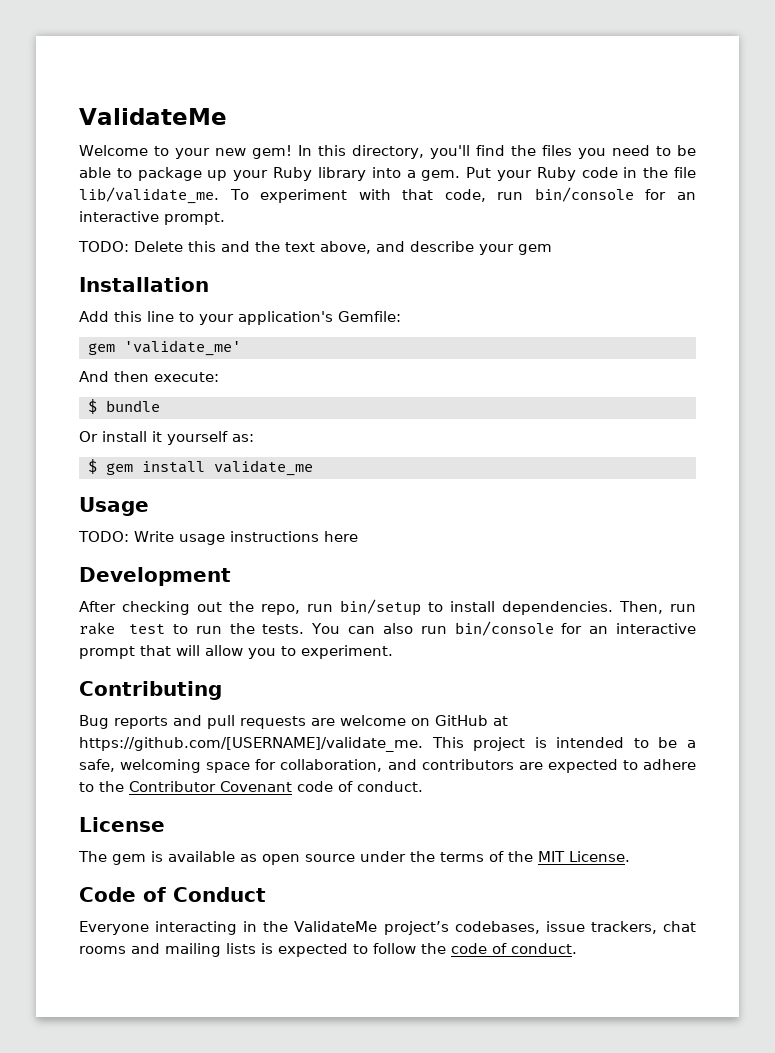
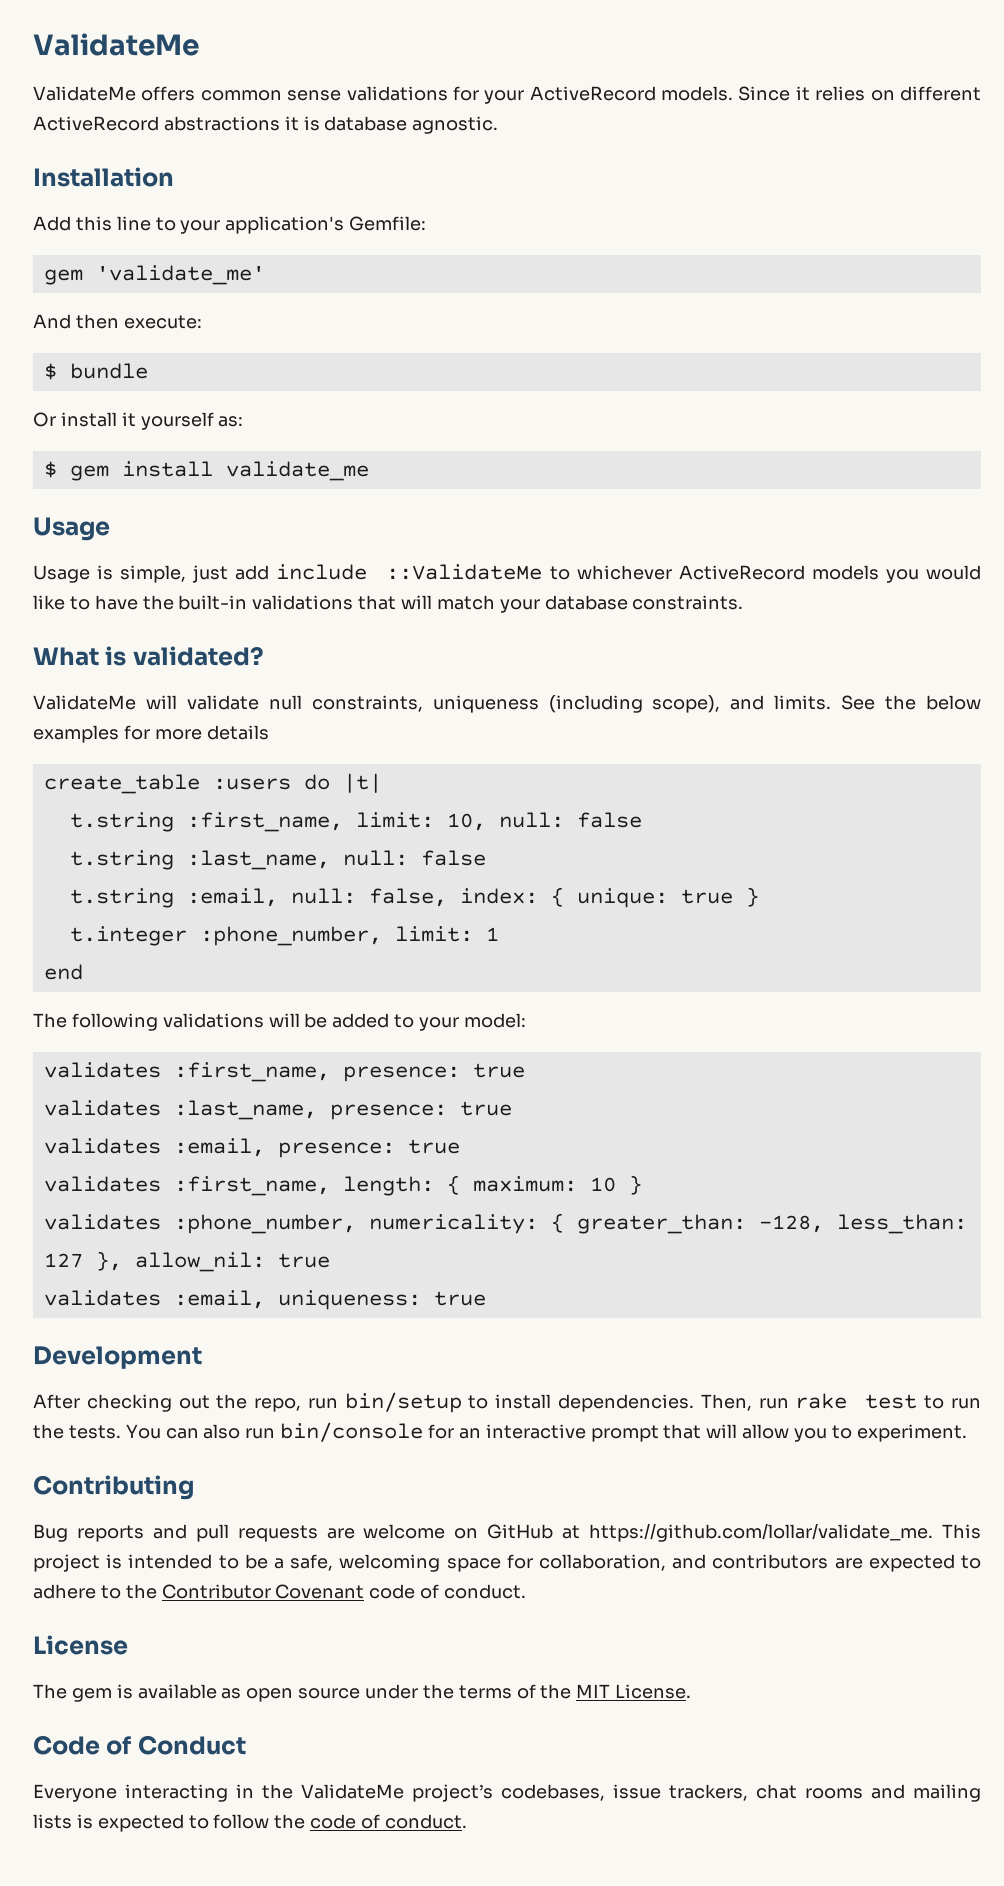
[79,145,696,159] [79,167,696,181] [79,187,696,204] [79,211,225,225] [78,241,552,255] Welcome to your new gem! In this directory, you'll find the files you need to be able to package up your Ruby library into a gem. Put your Ruby code in the file lib/validate_me. To experiment with that code, run bin/console for an interactive prompt. // TODO: Delete this and the text above, and describe your gem -> [33,86,981,104] [33,116,499,134] ValidateMe offers common sense validations for your ActiveRecord models. Since it relies on different ActiveRecord abstractions it is database agnostic.
[78,531,358,545] TODO: Write usage instructions here -> [33,564,982,583] [33,595,744,613] [33,646,264,666] [33,695,981,713] [33,725,269,743] [43,773,382,794] [69,812,642,832] [69,850,486,870] [69,887,759,908] [69,926,499,946] [43,964,83,980] [33,1013,526,1031] [43,1062,525,1082] [43,1100,512,1120] [43,1138,460,1158] [43,1175,642,1196] [43,1213,967,1234] [43,1251,330,1272] [43,1290,486,1310] Usage is simple, just add include ::ValidateMe to whichever ActiveRecord models you would like to have the built-in validations that will match your database constraints. // What is validated? // ValidateMe will validate null constraints, uniqueness (including scope), and limits. See the below examples for more details // create_table :users do |t| // t.string :first_name, limit: 10, null: false // t.string :last_name, null: false // t.string :email, null: false, index: { unique: true } // t.integer :phone_number, limit: 1 // end // The following validations will be added to your model: // validates :first_name, presence: true // validates :last_name, presence: true // validates :email, presence: true // validates :first_name, length: { maximum: 10 } // validates :phone_number, numericality: { greater_than: -128, less_than: 127 }, allow_nil: true // validates :email, uniqueness: true
[79,737,423,752] https://github.com/[USERNAME]/validate_me. -> [589,1523,934,1542] https://github.com/lollar/validate_me.

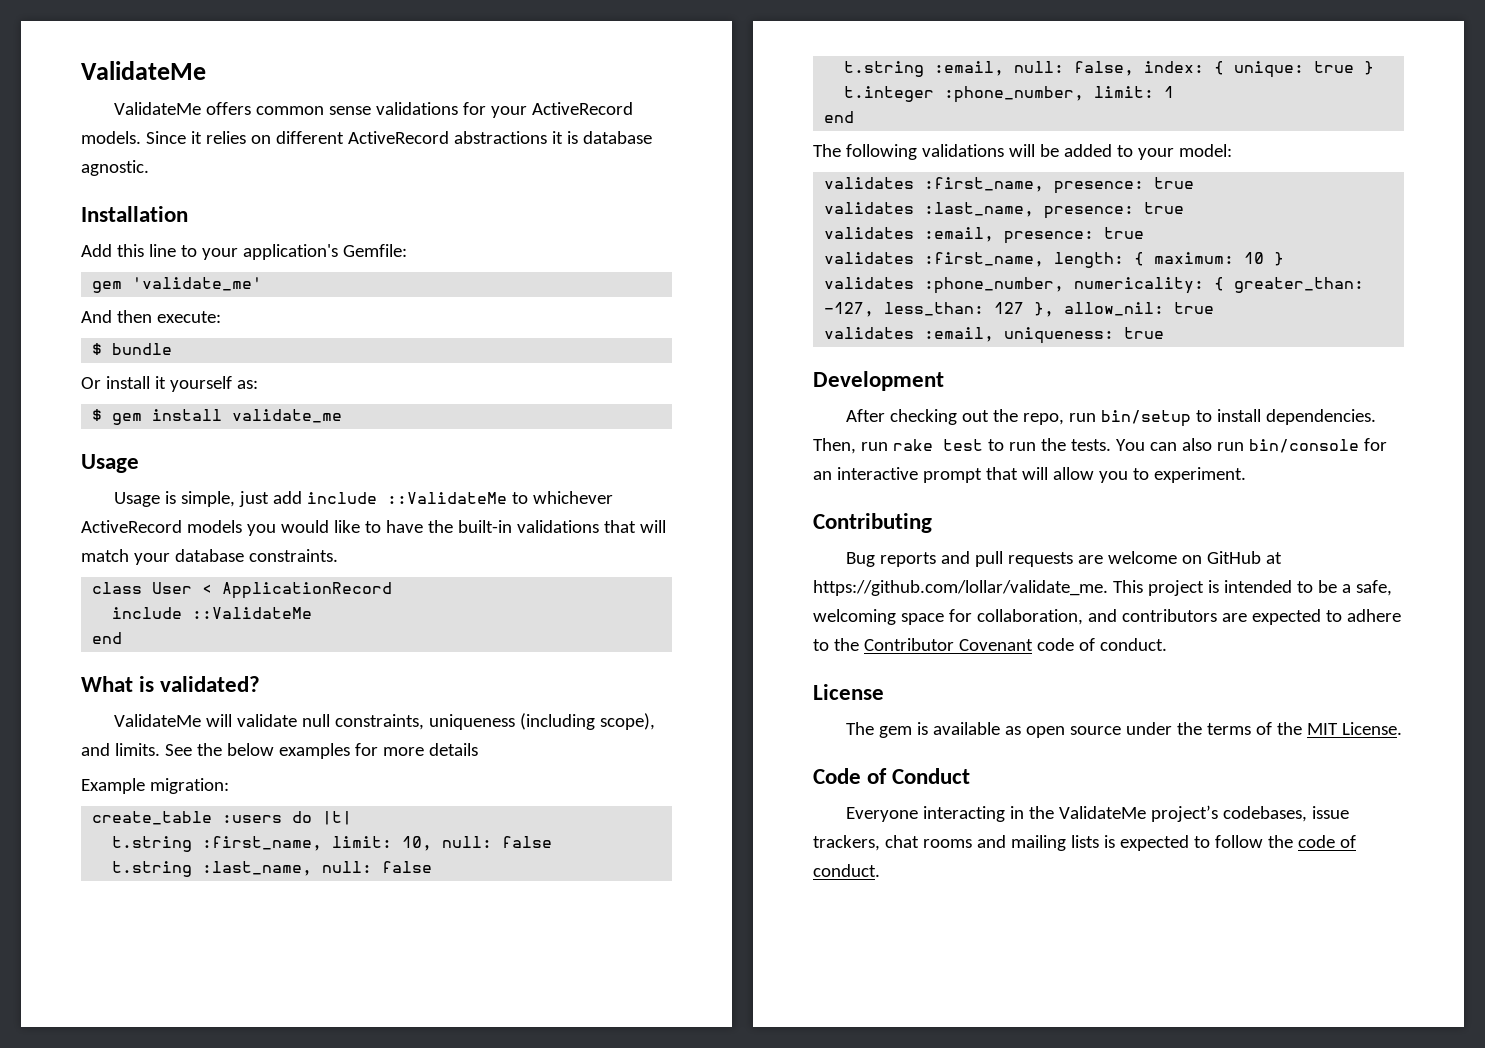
(744, 602) none -> [92,582,393,599] [112,607,313,619] [92,632,123,644] // class User < ApplicationRecord // include ::ValidateMe // end
(269, 732) none -> [81,778,229,794] // Example migration:
[758,1215,824,1233] -128, -> [824,302,875,317] -127,

